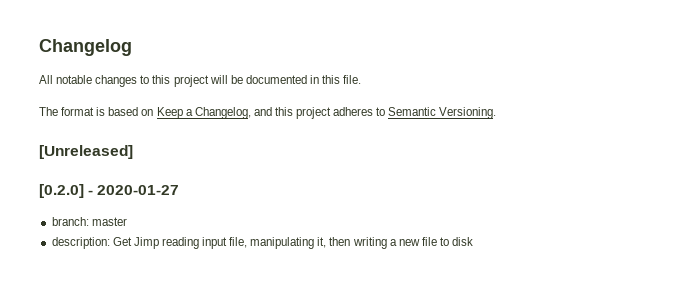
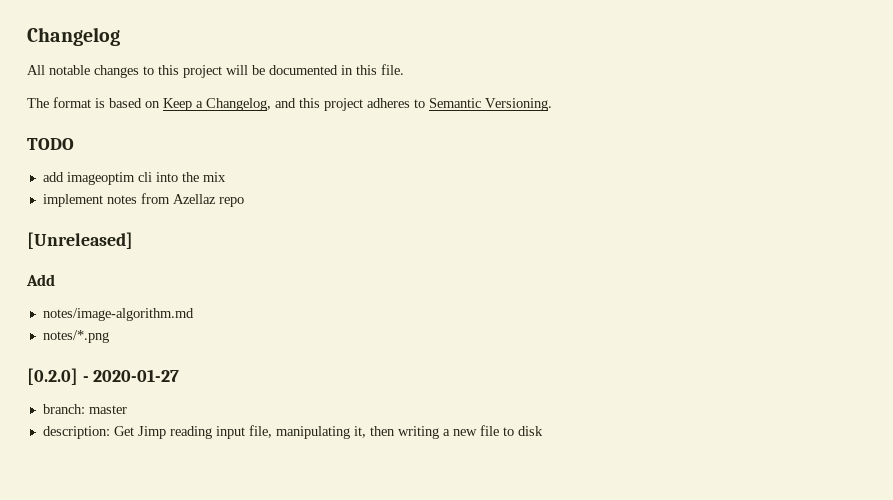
[39,145,133,159] [Unreleased] -> [27,138,74,150] [42,172,226,185] [42,193,244,207] [27,232,133,249] [26,274,55,286] [42,308,194,321] [42,330,109,343] TODO // add imageoptim cli into the mix // implement notes from Azellaz repo // [Unreleased] // Add // notes/image-algorithm.md // notes/*.png

